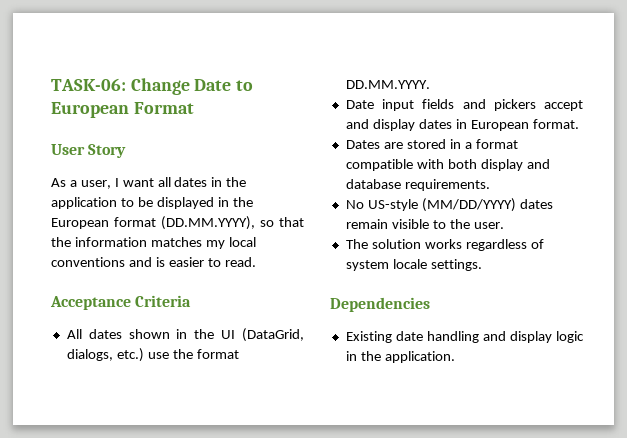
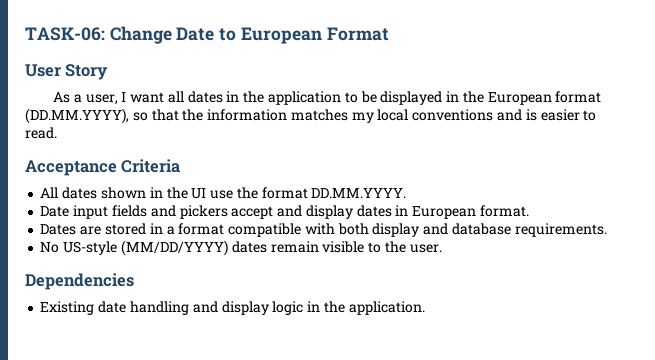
[242,328,304,342] [66,348,144,362] (DataGrid, dialogs, etc.) -> (207, 193) none
[345,239,544,251] [345,259,482,271] // The solution works regardless of system locale settings. -> (442, 248) none

